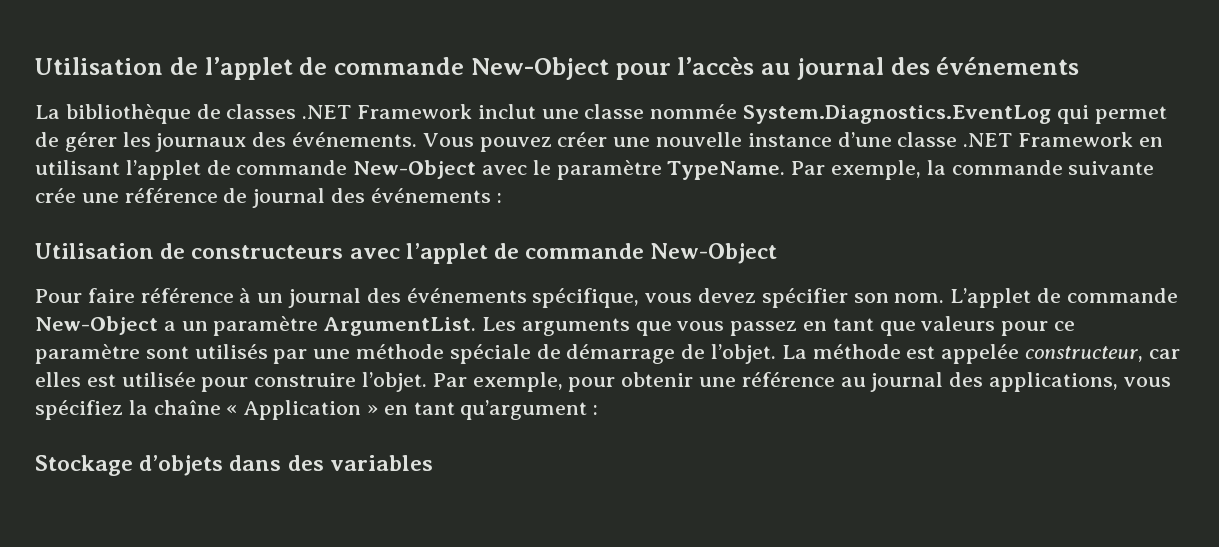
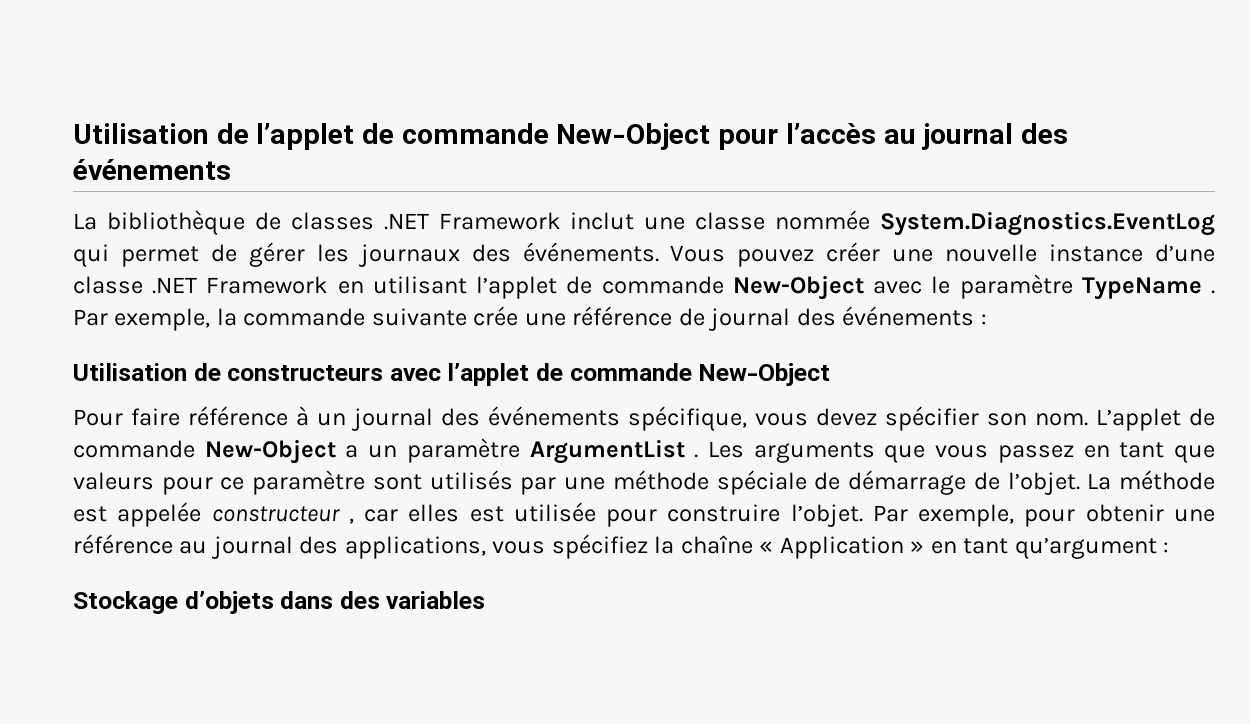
[667,161,786,180] TypeName. -> [1081,277,1216,300] TypeName .
[324,317,477,336] ArgumentList. -> [529,439,699,464] ArgumentList .
[1025,346,1144,362] constructeur, -> [211,506,354,524] constructeur ,

